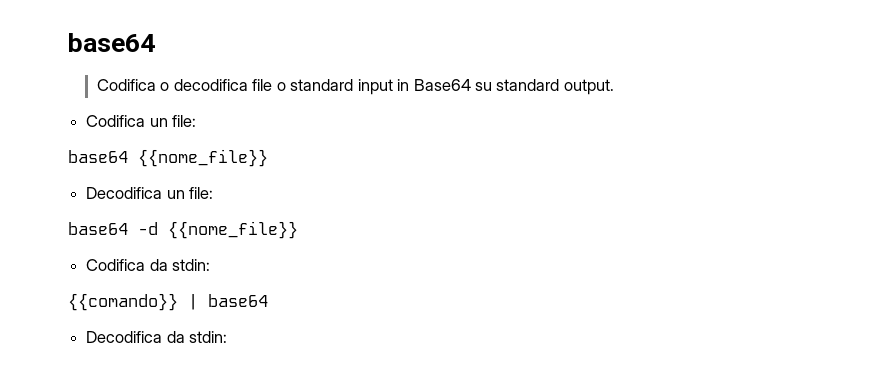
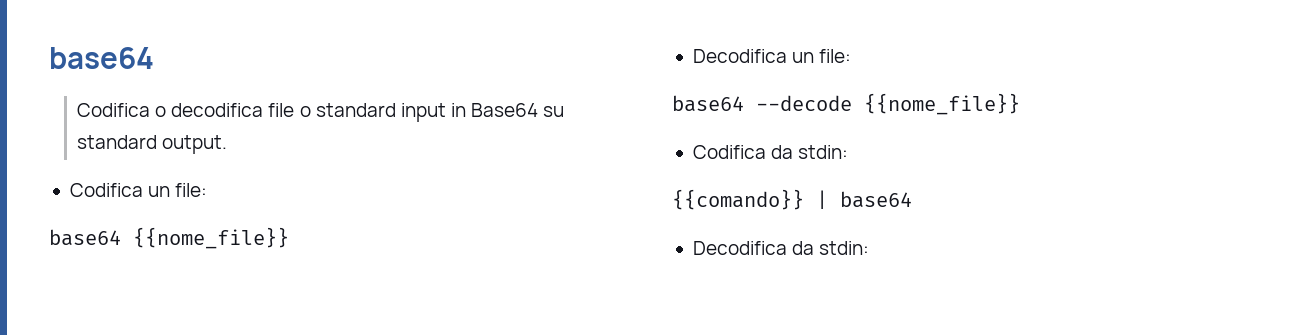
[138,222,158,235] -d -> [756,95,852,111] --decode

